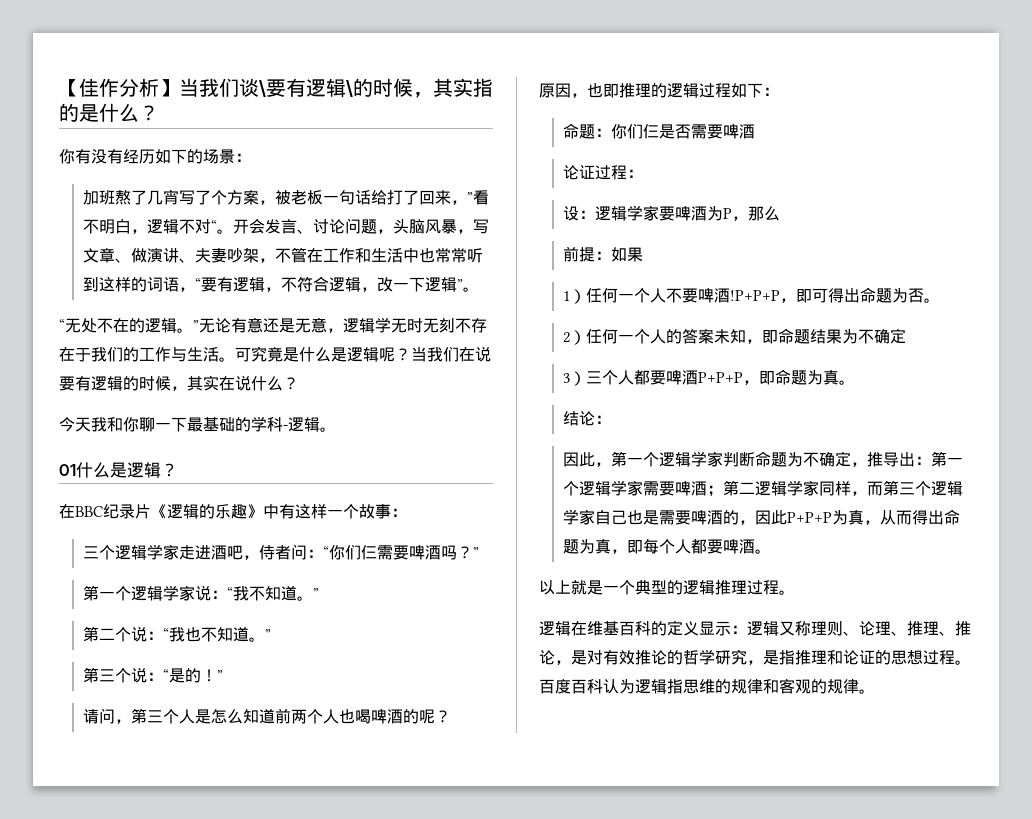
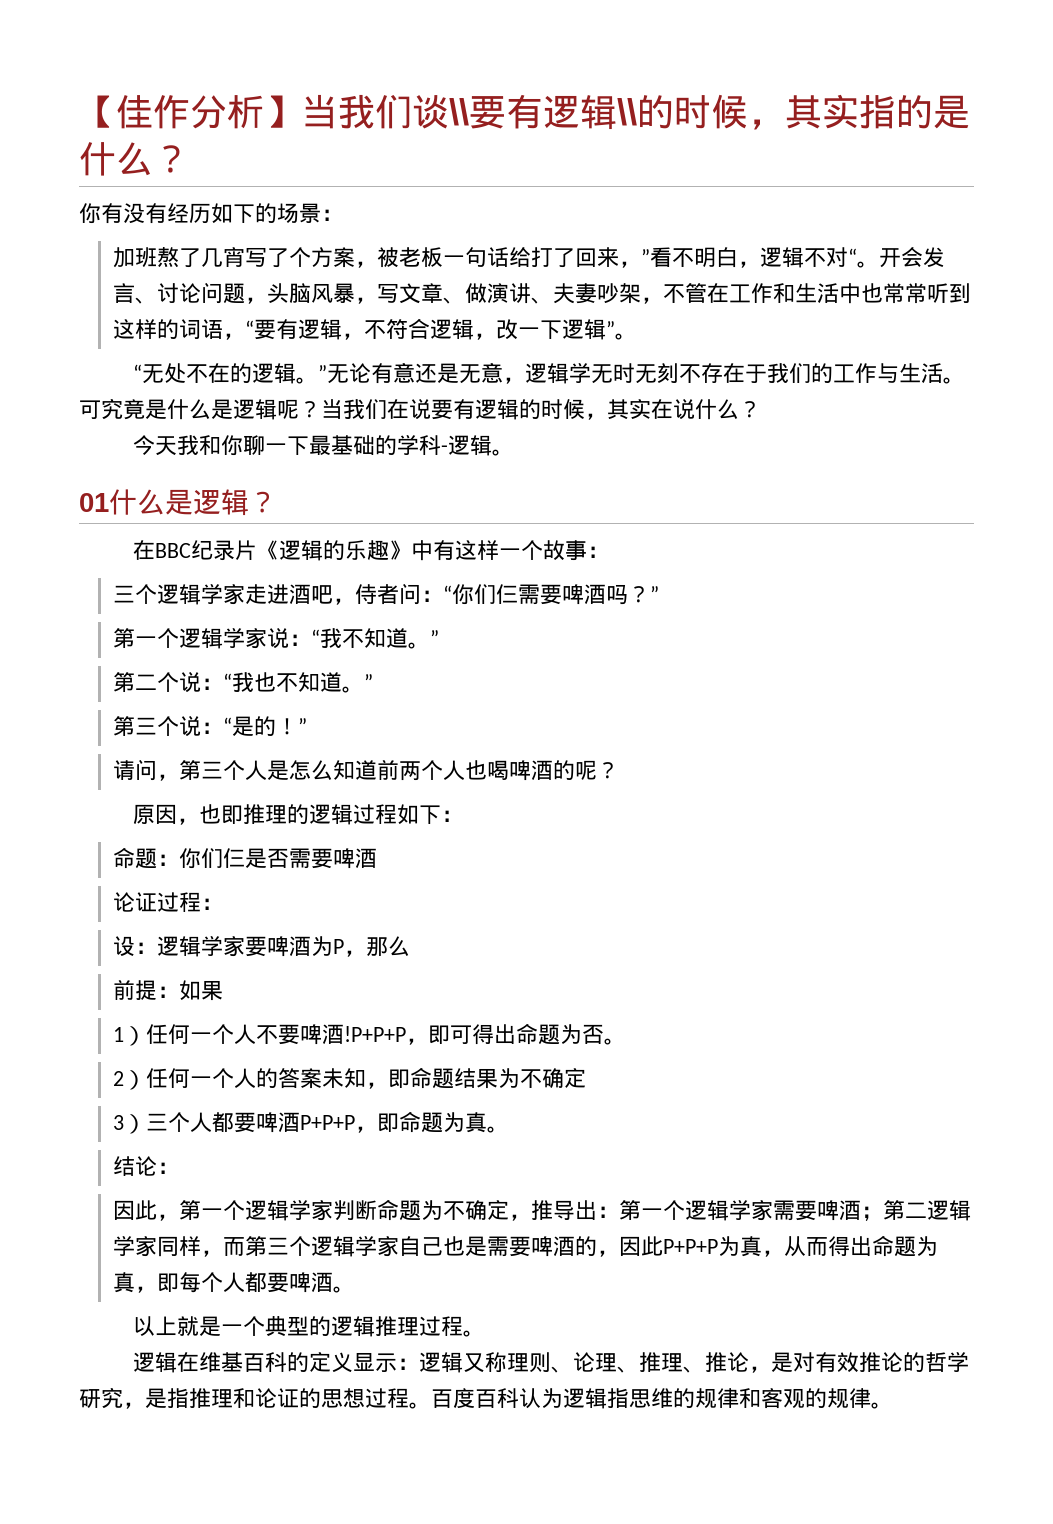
[259,78,353,98] \要有逻辑\ -> [449,94,637,130] \\要有逻辑\\

